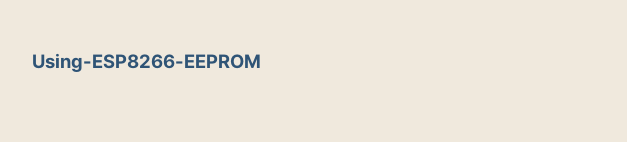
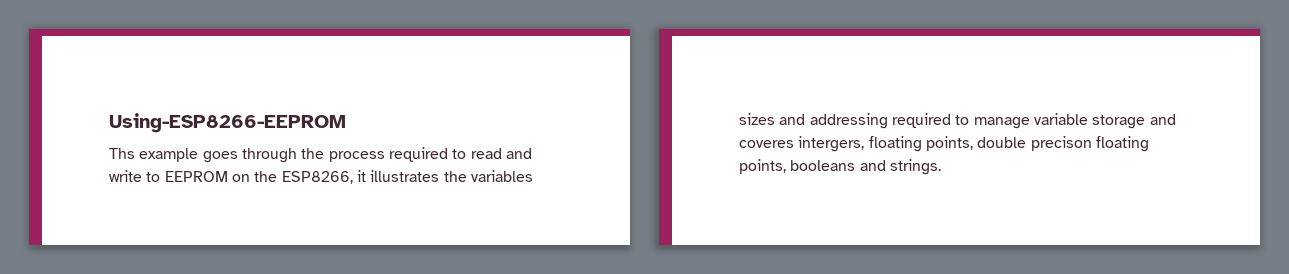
(261, 62) none -> [109,147,532,163] [109,170,533,184] [739,113,1176,129] [739,136,1149,152] [739,159,941,175] // Ths example goes through the process required to read and write to EEPROM on the ESP8266, it illustrates the variables sizes and addressing required to manage variable storage and coveres intergers, floating points, double precison floating points, booleans and strings.

